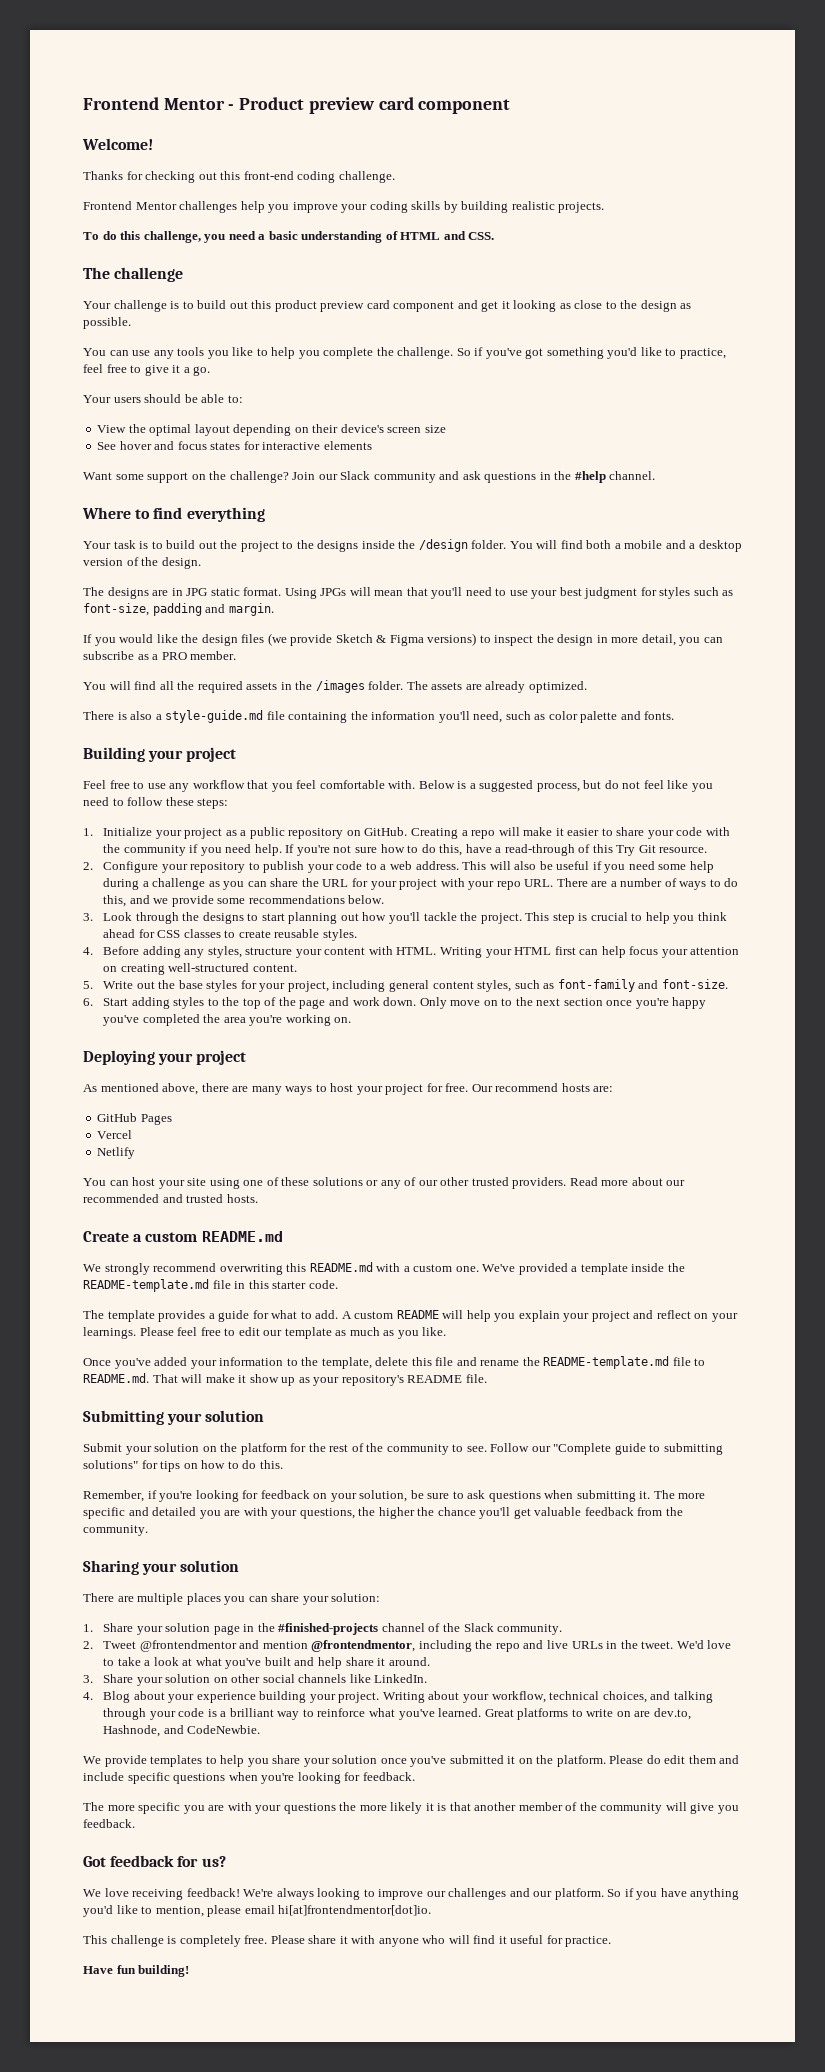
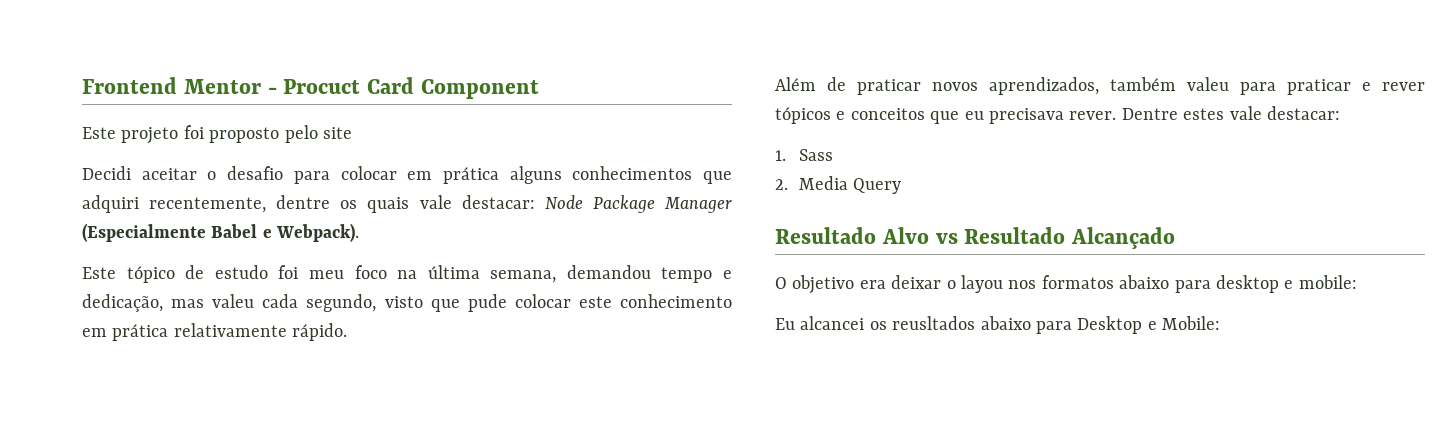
[239,97,511,114] [82,138,153,150] [83,171,395,183] [83,201,605,213] [83,231,495,243] [83,267,184,282] [83,300,692,312] [83,317,131,329] [83,347,726,359] [83,364,211,376] [83,394,243,403] [97,424,446,436] [97,441,372,450] [83,471,656,483] [82,507,265,522] [83,539,742,552] [83,557,201,569] [83,587,734,599] [83,603,274,616] [83,633,723,646] [83,651,237,660] [83,680,587,693] [83,710,675,723] [83,747,237,762] [83,780,713,792] [83,797,229,809] [83,827,730,839] [103,844,708,856] [83,861,714,873] [103,878,739,890] [103,895,385,907] [83,912,727,924] [103,929,357,941] [83,946,740,958] [103,963,297,975] [83,979,728,992] [83,997,707,1009] [103,1014,352,1026] [83,1050,247,1065] [83,1083,614,1095] [97,1113,172,1125] [97,1130,133,1139] [97,1147,136,1159] [83,1177,686,1189] [83,1194,258,1203] [83,1231,283,1242] [83,1262,685,1275] [83,1279,338,1292] [83,1310,738,1322] [83,1327,447,1339] [83,1356,706,1369] [83,1373,487,1386] [83,1410,265,1425] [83,1443,723,1455] [83,1460,283,1472] [83,1490,706,1502] [83,1507,683,1519] [83,1525,148,1536] [83,1560,240,1575] [83,1593,381,1605] [83,1623,563,1635] [83,1640,732,1652] [103,1657,430,1669] [83,1674,428,1686] [83,1691,713,1703] [103,1708,691,1720] [103,1725,261,1737] [83,1755,740,1767] [83,1772,415,1784] [83,1802,739,1814] [83,1819,135,1828] [83,1855,226,1867] [83,1888,740,1900] [83,1905,432,1917] [83,1935,612,1947] [83,1965,190,1977] Product preview card component // Welcome! // Thanks for checking out this front-end coding challenge. // Frontend Mentor challenges help you improve your coding skills by building realistic projects. // To do this challenge, you need a basic understanding of HTML and CSS. // The challenge // Your challenge is to build out this product preview card component and get it looking as close to the design as possible. // You can use any tools you like to help you complete the challenge. So if you've got something you'd like to practice, feel free to give it a go. // Your users should be able to: // View the optimal layout depending on their device's screen size // See hover and focus states for interactive elements // Want some support on the challenge? Join our Slack community and ask questions in the #help channel. // Where to find everything // Your task is to build out the project to the designs inside the /design folder. You will find both a mobile and a desktop version of the design. // The designs are in JPG static format. Using JPGs will mean that you'll need to use your best judgment for styles such as font-size, padding and margin. // If you would like the design files (we provide Sketch & Figma versions) to inspect the design in more detail, you can subscribe as a PRO member. // You will find all the required assets in the /images folder. The assets are already optimized. // There is also a style-guide.md file containing the information you'll need, such as color palette and fonts. // Building your project // Feel free to use any workflow that you feel comfortable with. Below is a suggested process, but do not feel like you need to follow these steps: // 1. Initialize your project as a public repository on GitHub. Creating a repo will make it easier to share your code with the community if you need help. If you're not sure how to do this, have a read-through of this Try Git resource. // 2. Configure your repository to publish your code to a web address. This will also be useful if you need some help during a challenge as you can share the URL for your project with your repo URL. There are a number of ways to do this, and we provide some recommendations below. // 3. Look through the designs to start planning out how you'll tackle the project. This step is crucial to help you think ahead for CSS classes to create reusable styles. // 4. Before adding any styles, structure your content with HTML. Writing your HTML first can help focus your attention on creating well-structured content. // 5. Write out the base styles for your project, including general content styles, such as font-family and font-size. // 6. Start adding styles to the top of the page and work down. Only move on to the next section once you're happy you've completed the area you're working on. // Deploying your project // As mentioned above, there are many ways to host your project for free. Our recommend hosts are: // GitHub Pages // Vercel // Netlify // You can host your site using one of these solutions or any of our other trusted providers. Read more about our recommended and trusted hosts. // Create a custom README.md // We strongly recommend overwriting this README.md with a custom one. We've provided a template inside the README-template.md file in this starter code. // The template provides a guide for what to add. A custom README will help you explain your project and reflect on your learnings. Please feel free to edit our template as much as you like. // Once you've added your information to the template, delete this file and rename the README-template.md file to README.md. That will make it show up as your repository's README file. // Submitting your solution // Submit your solution on the platform for the rest of the community to see. Follow our "Complete guide to submitting solutions" for tips on how to do this. // Remember, if you're looking for feedback on your solution, be sure to ask questions when submitting it. The more specific and detailed you are with your questions, the higher the chance you'll get valuable feedback from the community. // Sharing your solution // There are multiple places you can share your solution: // 1. Share your solution page in the #finished-projects channel of the Slack community. // 2. Tweet @frontendmentor and mention @frontendmentor, including the repo and live URLs in the tweet. We'd love to take a look at what you've built and help share it around. // 3. Share your solution on other social channels like LinkedIn. // 4. Blog about your experience building your project. Writing about your workflow, technical choices, and talking through your code is a brilliant way to reinforce what you've learned. Great platforms to write on are dev.to, Hashnode, and CodeNewbie. // We provide templates to help you share your solution once you've submitted it on the platform. Please do edit them and include specific questions when you're looking for feedback. // The more specific you are with your questions the more likely it is that another member of the community will give you feedback. // Got feedback for us? // We love receiving feedback! We're always looking to improve our challenges and our platform. So if you have anything you'd like to mention, please email hi[at]frontendmentor[dot]io. // This challenge is completely free. Please share it with anyone who will find it useful for practice. // Have fun building! -> [283,77,539,99] [82,125,352,144] [82,166,732,184] [82,195,732,213] [82,223,360,242] [82,265,732,283] [82,294,733,312] [82,323,348,341] [775,77,1425,95] [775,106,1340,124] [775,149,833,161] [775,176,902,194] [775,227,1175,249] [775,275,1357,294] [775,316,1221,334] Procuct Card Component // Este projeto foi proposto pelo site // Decidi aceitar o desafio para colocar em prática alguns conhecimentos que adquiri recentemente, dentre os quais vale destacar: Node Package Manager (Especialmente Babel e Webpack). // Este tópico de estudo foi meu foco na última semana, demandou tempo e dedicação, mas valeu cada segundo, visto que pude colocar este conhecimento em prática relativamente rápido. // Além de praticar novos aprendizados, também valeu para praticar e rever tópicos e conceitos que eu precisava rever. Dentre estes vale destacar: // 1. Sass // 2. Media Query // Resultado Alvo vs Resultado Alcançado // O objetivo era deixar o layou nos formatos abaixo para desktop e mobile: // Eu alcancei os reusltados abaixo para Desktop e Mobile:

